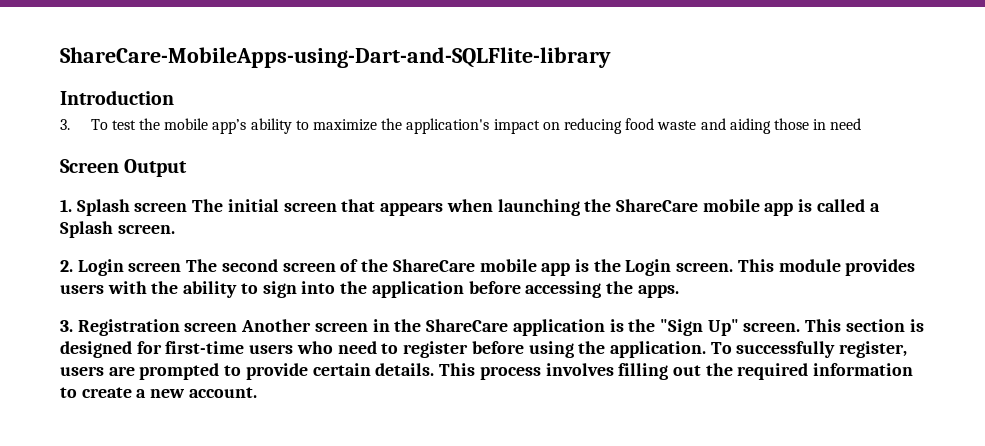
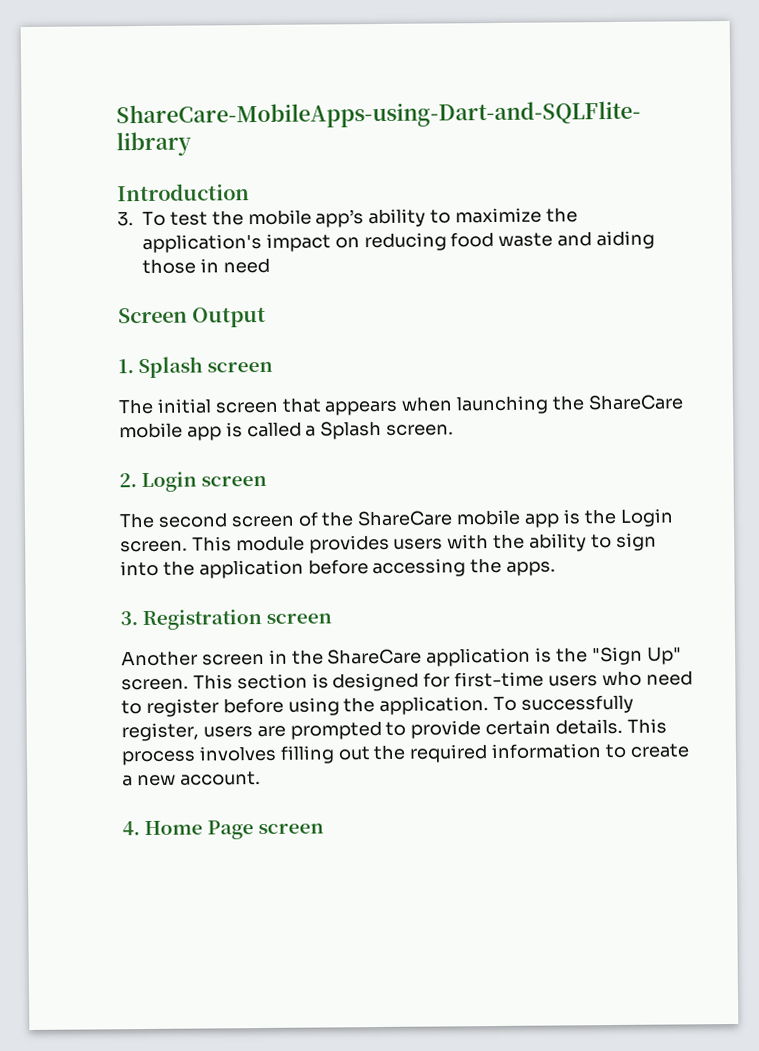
(188, 207) none -> (274, 367) //
(182, 267) none -> (268, 481) //
(238, 327) none -> (333, 618) //
(257, 392) none -> [122,820,325,840] // 4. Home Page screen

